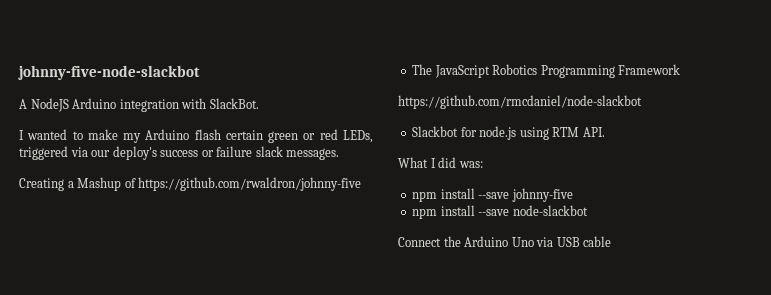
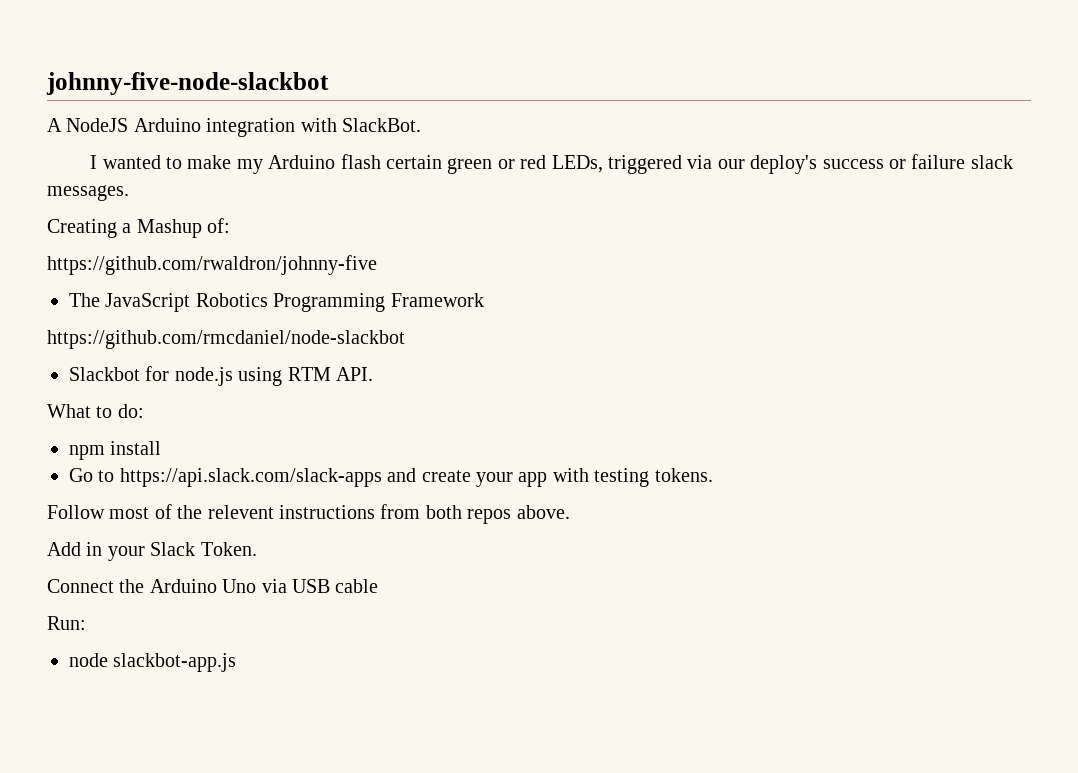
[124,178,136,188] of -> [207,218,231,233] of: //
[430,157,483,168] [412,188,573,202] [412,205,588,219] I did was: // npm install --save johnny-five // npm install --save node-slackbot -> [96,404,144,418] [69,441,162,460] [69,468,713,487] [47,504,570,524] [47,542,257,561] to do: // npm install // Go to https://api.slack.com/slack-apps and create your app with testing tokens. // Follow most of the relevent instructions from both repos above. // Add in your Slack Token.
(612, 241) none -> [47,616,86,630] [69,653,237,672] // Run: // node slackbot-app.js

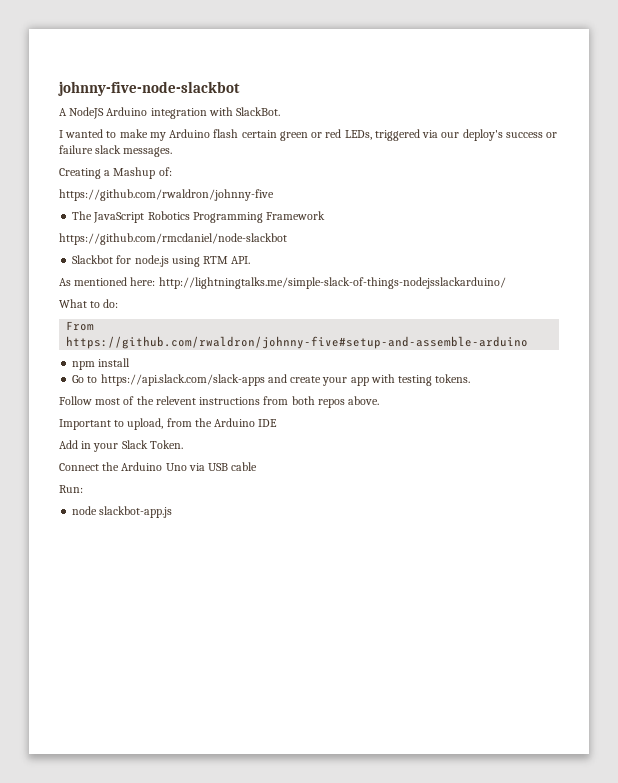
(373, 374) none -> [59,277,506,289] // As mentioned here: http://lightningtalks.me/simple-slack-of-things-nodejsslackarduino/
(144, 411) none -> [66,321,95,331] [66,336,529,349] // From https://github.com/rwaldron/johnny-five#setup-and-assemble-arduino
(570, 512) none -> [59,418,278,430] // Important to upload, from the Arduino IDE

